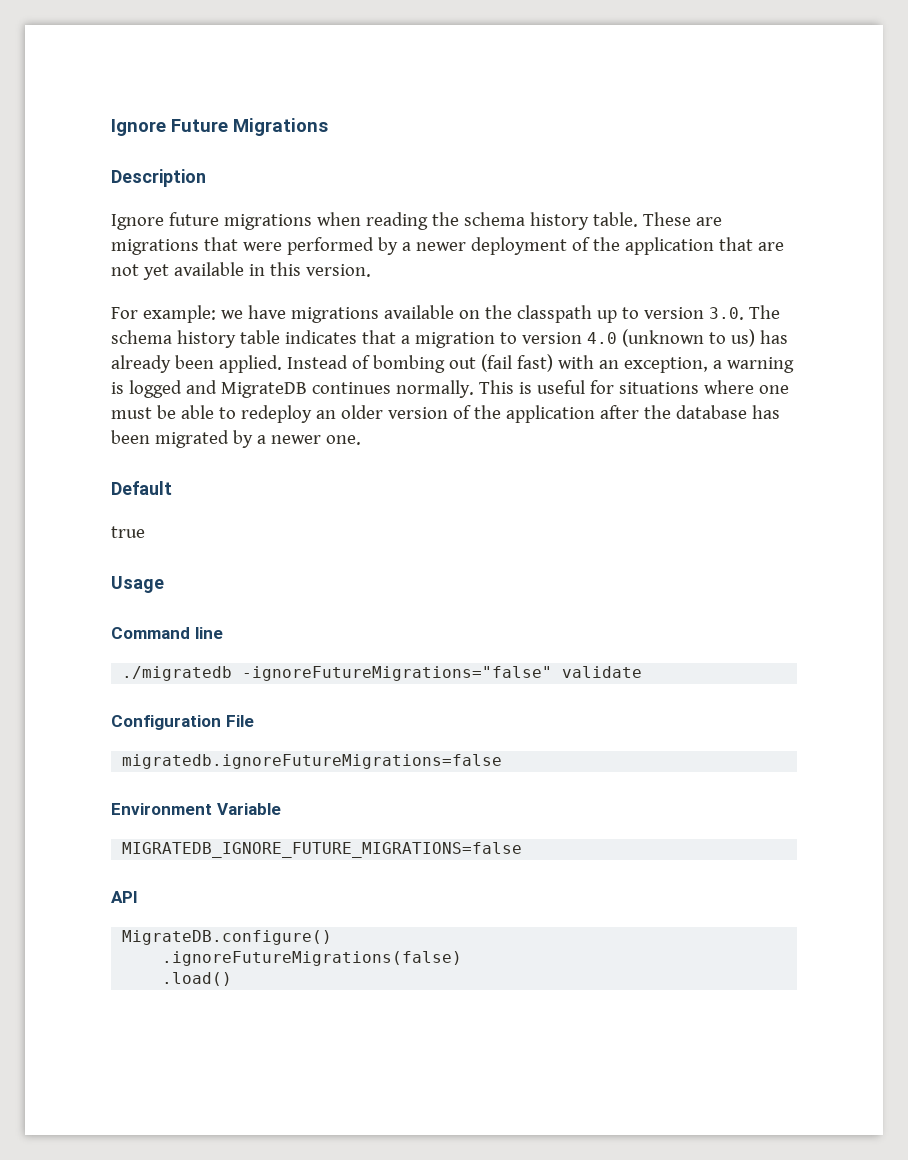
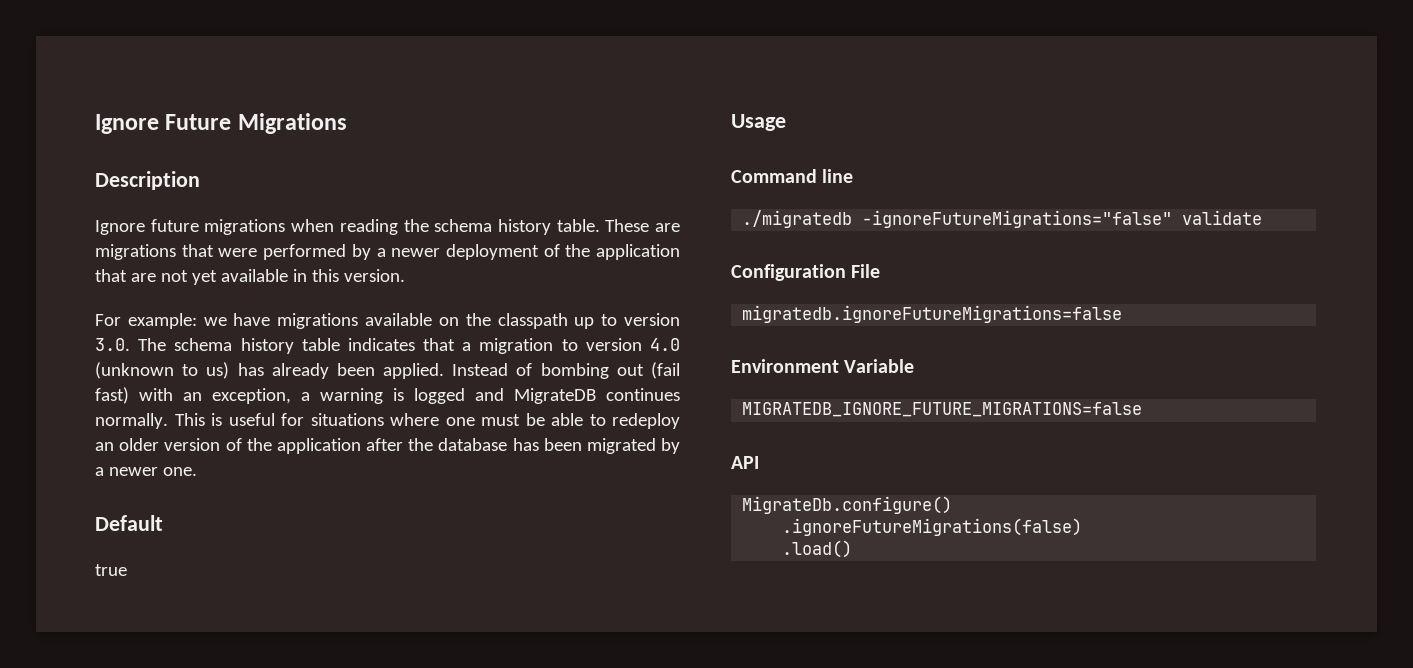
[122,930,333,945] MigrateDB.configure() -> [742,496,953,514] MigrateDb.configure()

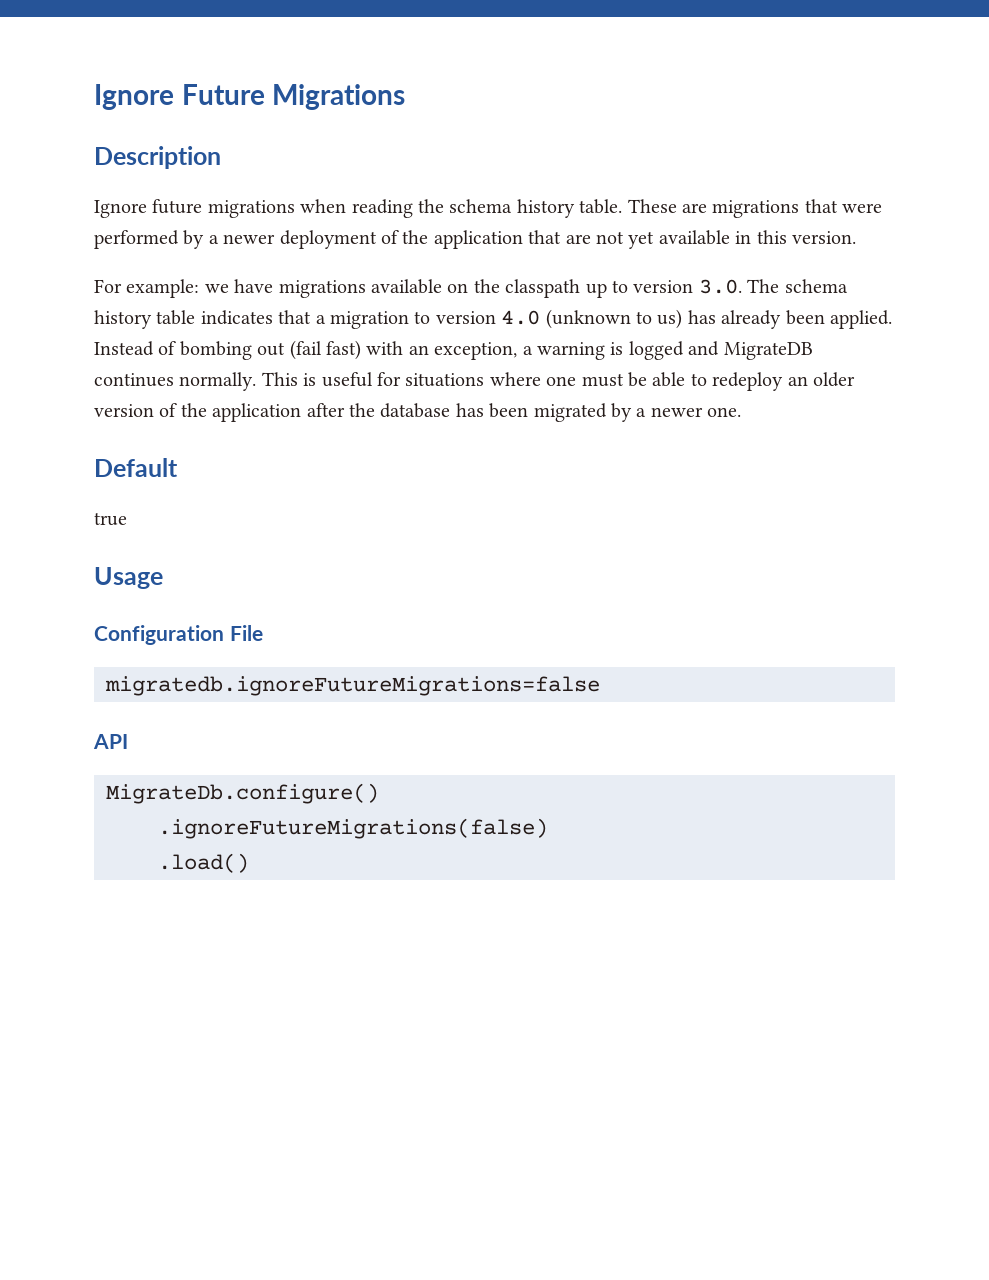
[731,169,854,183] [742,210,1263,228] // Command line // ./migratedb -ignoreFutureMigrations="false" validate -> (163, 578) none
[731,359,915,373] [742,402,1143,417] // Environment Variable // MIGRATEDB_IGNORE_FUTURE_MIGRATIONS=false -> (600, 686) none

